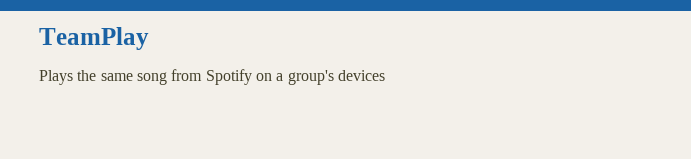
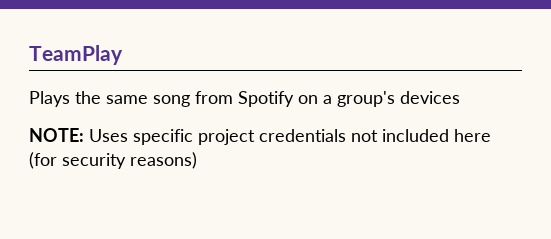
(385, 75) none -> [29,128,491,145] [29,152,197,169] // NOTE: Uses specific project credentials not included here (for security reasons)

